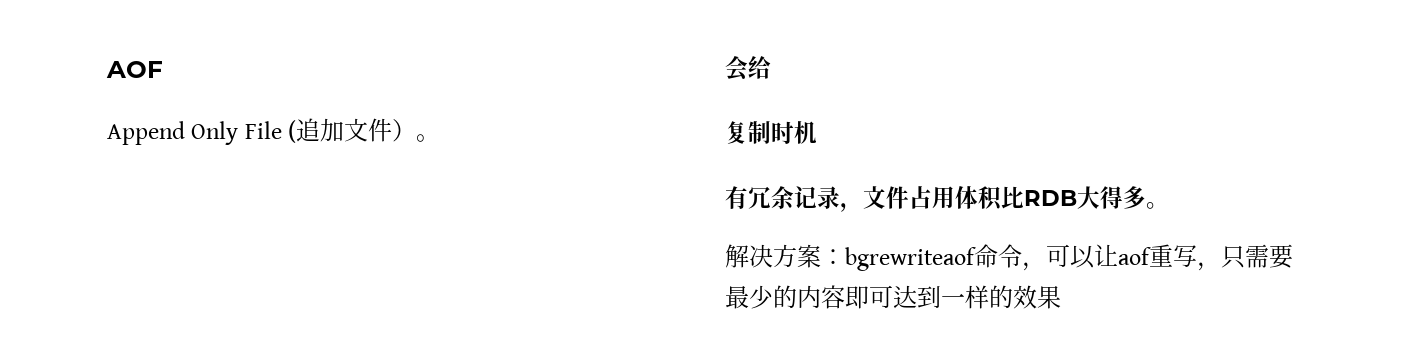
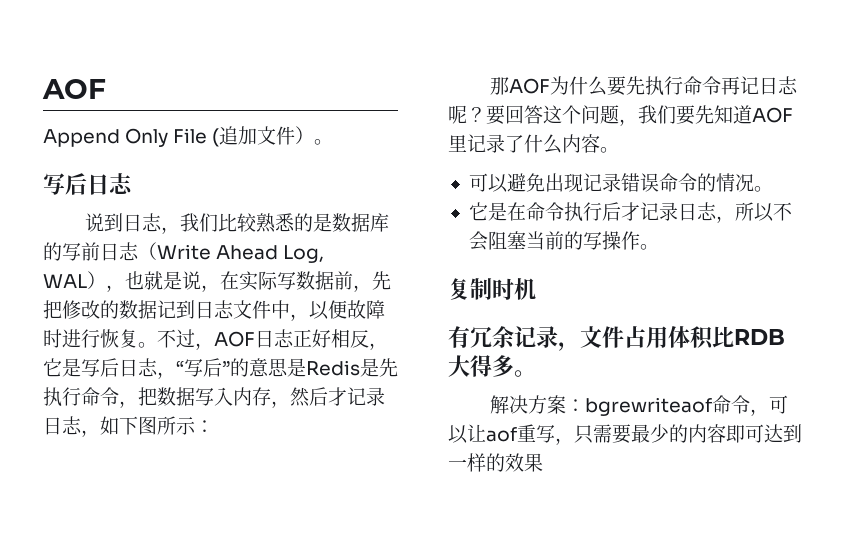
[725,56,771,81] 会给 -> [43,173,133,195] [85,213,390,234] [43,242,325,263] [43,271,391,292] [43,300,385,321] [43,329,388,350] [43,358,398,379] [43,387,385,408] [43,416,214,437] [490,76,799,96] [448,105,793,126] [448,134,619,154] [468,173,773,193] [468,202,792,223] [468,231,659,251] 写后日志 // 说到日志，我们比较熟悉的是数据库的写前日志（Write Ahead Log, WAL），也就是说，在实际写数据前，先把修改的数据记到日志文件中，以便故障时进行恢复。不过，AOF日志正好相反，它是写后日志，“写后”的意思是Redis是先执行命令，把数据写入内存，然后才记录日志，如下图所示： // 那AOF为什么要先执行命令再记日志呢？要回答这个问题，我们要先知道AOF里记录了什么内容。 // 可以避免出现记录错误命令的情况。 // 它是在命令执行后才记录日志，所以不会阻塞当前的写操作。

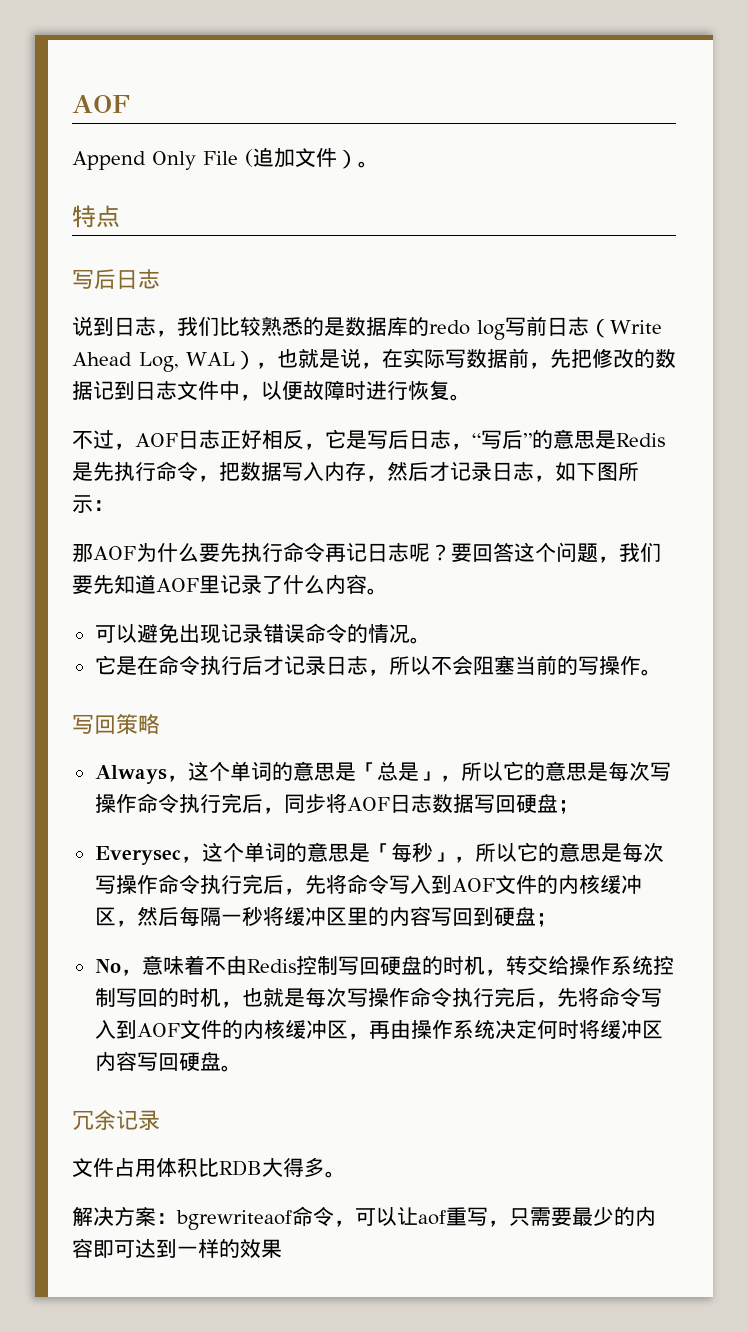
(334, 142) none -> [72,205,120,228] // 特点
(62, 251) none -> [429,320,505,340] redo log
(157, 345) none -> (471, 397) //
[448,278,536,300] [448,326,470,348] 复制时机 // 有 -> [72,714,160,734] [94,761,671,784] [94,793,579,814] [94,842,664,865] [94,874,642,895] [94,906,557,927] [94,955,674,976] [94,987,662,1008] [94,1019,663,1040] [94,1051,242,1072] 写回策略 // Always，这个单词的意思是「总是」，所以它的意思是每次写操作命令执行完后，同步将AOF日志数据写回硬盘； // Everysec，这个单词的意思是「每秒」，所以它的意思是每次写操作命令执行完后，先将命令写入到AOF文件的内核缓冲区，然后每隔一秒将缓冲区里的内容写回到硬盘； // No，意味着不由Redis控制写回硬盘的时机，转交给操作系统控制写回的时机，也就是每次写操作命令执行完后，先将命令写入到AOF文件的内核缓冲区，再由操作系统决定何时将缓冲区内容写回硬盘。 //
[558,342,580,351] ， -> (160, 1120) //

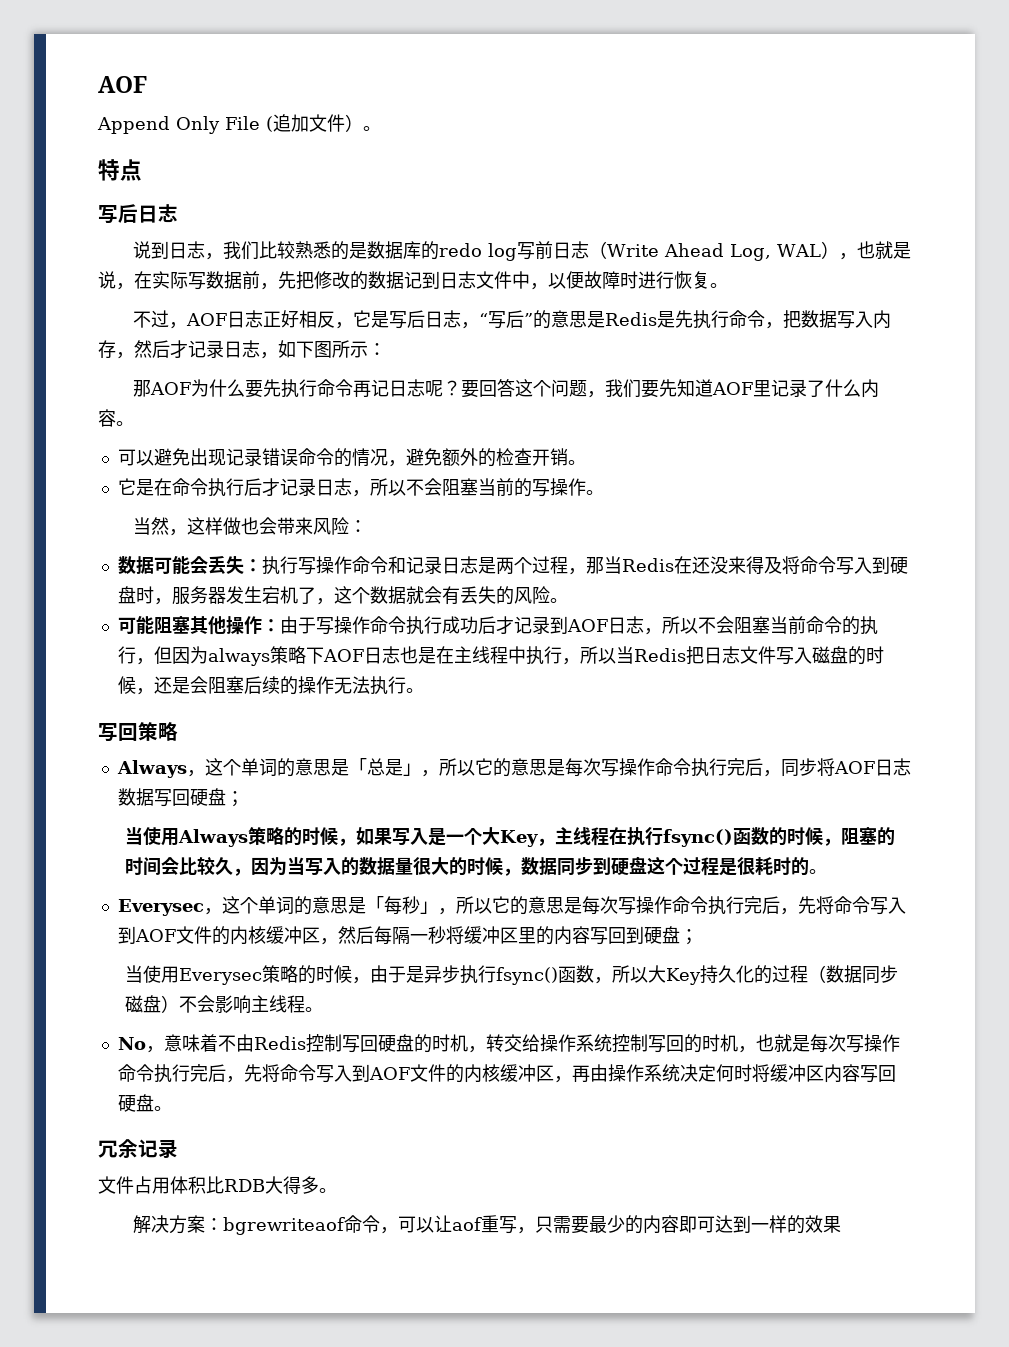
(410, 633) none -> [387,448,568,467] ，避免额外的检查开销
(662, 672) none -> [132,517,367,536] [117,556,908,575] [117,586,568,605] [117,616,878,635] [117,646,884,666] [117,676,424,695] // 当然，这样做也会带来风险： // 数据可能会丢失：执行写操作命令和记录日志是两个过程，那当Redis在还没来得及将命令写入到硬盘时，服务器发生宕机了，这个数据就会有丢失的风险。 // 可能阻塞其他操作：由于写操作命令执行成功后才记录到AOF日志，所以不会阻塞当前命令的执行，但因为always策略下AOF日志也是在主线程中执行，所以当Redis把日志文件写入磁盘的时候，还是会阻塞后续的操作无法执行。
(579, 807) none -> [125,827,896,847] [125,856,828,876] // 当使用Always策略的时候，如果写入是一个大Key，主线程在执行fsync()函数的时候，阻塞的时间会比较久，因为当写入的数据量很大的时候，数据同步到硬盘这个过程是很耗时的。
(557, 920) none -> [125,965,899,985] [125,995,324,1014] // 当使用Everysec策略的时候，由于是异步执行fsync()函数，所以大Key持久化的过程（数据同步磁盘）不会影响主线程。

